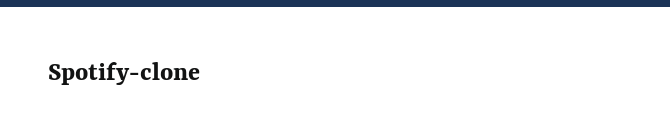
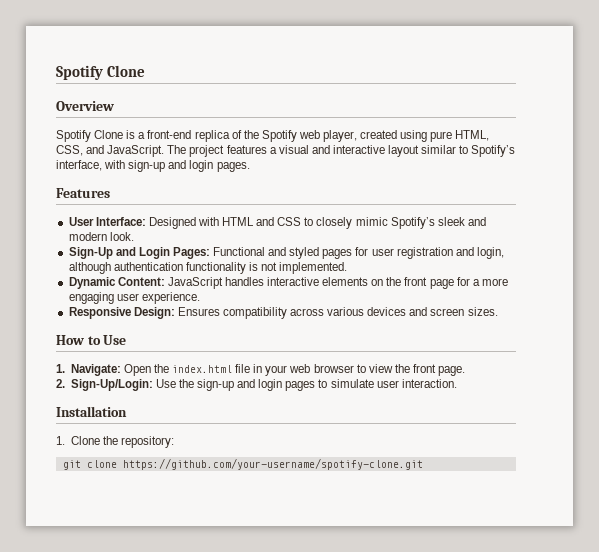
[48,62,200,85] Spotify-clone -> [56,65,145,80] [56,101,114,111] [56,130,490,142] [56,145,516,157] [56,160,250,172] [56,188,110,198] [68,217,486,229] [68,232,134,241] [68,247,504,259] [68,262,348,274] [68,277,508,289] [68,292,200,304] [68,307,498,319] [56,335,127,345] [56,364,466,376] [56,379,457,391] [56,406,127,417] [56,436,174,448] [62,458,423,470] Spotify Clone // Overview // Spotify Clone is a front-end replica of the Spotify web player, created using pure HTML, CSS, and JavaScript. The project features a visual and interactive layout similar to Spotify’s interface, with sign-up and login pages. // Features // User Interface: Designed with HTML and CSS to closely mimic Spotify’s sleek and modern look. // Sign-Up and Login Pages: Functional and styled pages for user registration and login, although authentication functionality is not implemented. // Dynamic Content: JavaScript handles interactive elements on the front page for a more engaging user experience. // Responsive Design: Ensures compatibility across various devices and screen sizes. // How to Use // 1. Navigate: Open the index.html file in your web browser to view the front page. // 2. Sign-Up/Login: Use the sign-up and login pages to simulate user interaction. // Installation // 1. Clone the repository: // git clone https://github.com/your-username/spotify-clone.git

